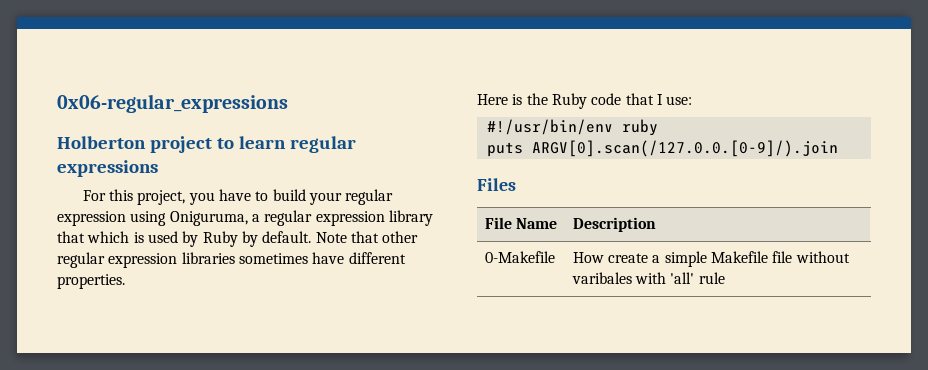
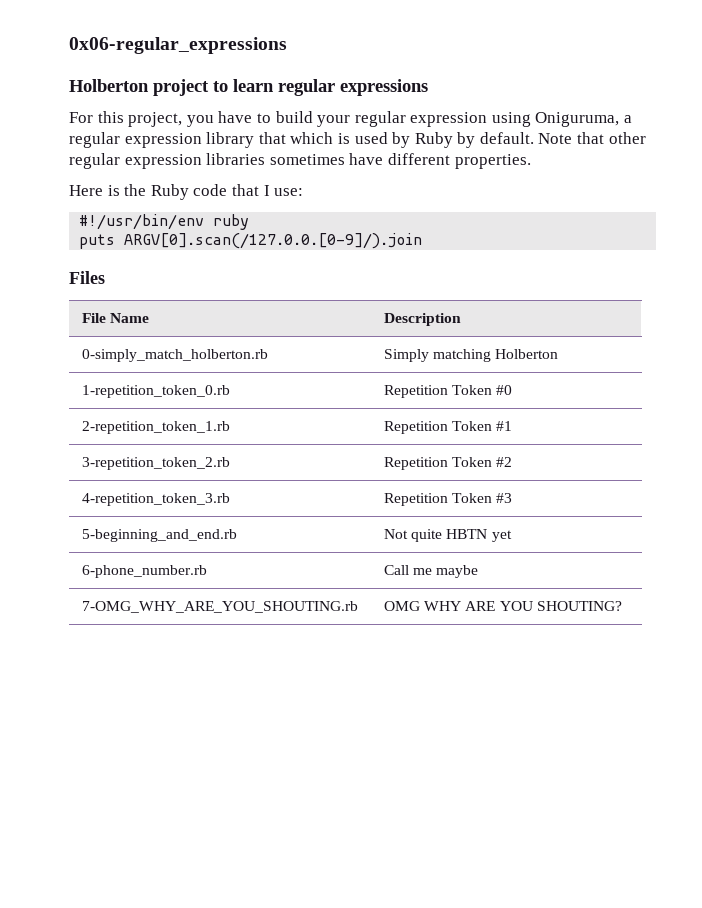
[484,251,555,263] [572,251,850,267] [571,272,725,284] 0-Makefile | How create a simple Makefile file without varibales with 'all' rule -> [81,349,268,362] [383,349,559,362] [81,385,230,398] [383,385,513,398] [81,421,230,434] [383,421,513,434] [81,457,230,470] [383,457,513,470] [81,493,230,506] [383,493,513,506] [81,529,237,542] [383,529,512,542] [81,565,207,578] [383,565,479,578] [81,601,358,613] [383,601,622,611] 0-simply_match_holberton.rb | Simply matching Holberton // 1-repetition_token_0.rb | Repetition Token #0 // 2-repetition_token_1.rb | Repetition Token #1 // 3-repetition_token_2.rb | Repetition Token #2 // 4-repetition_token_3.rb | Repetition Token #3 // 5-beginning_and_end.rb | Not quite HBTN yet // 6-phone_number.rb | Call me maybe // 7-OMG_WHY_ARE_YOU_SHOUTING.rb | OMG WHY ARE YOU SHOUTING?

